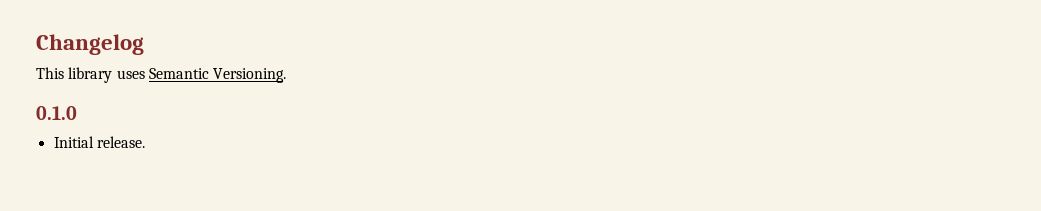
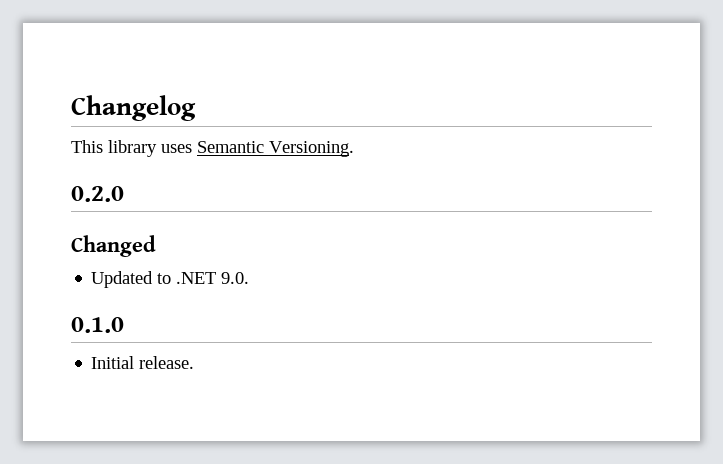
(287, 75) none -> [71,186,124,202] [71,235,156,257] [91,271,250,288] // 0.2.0 // Changed // Updated to .NET 9.0.

